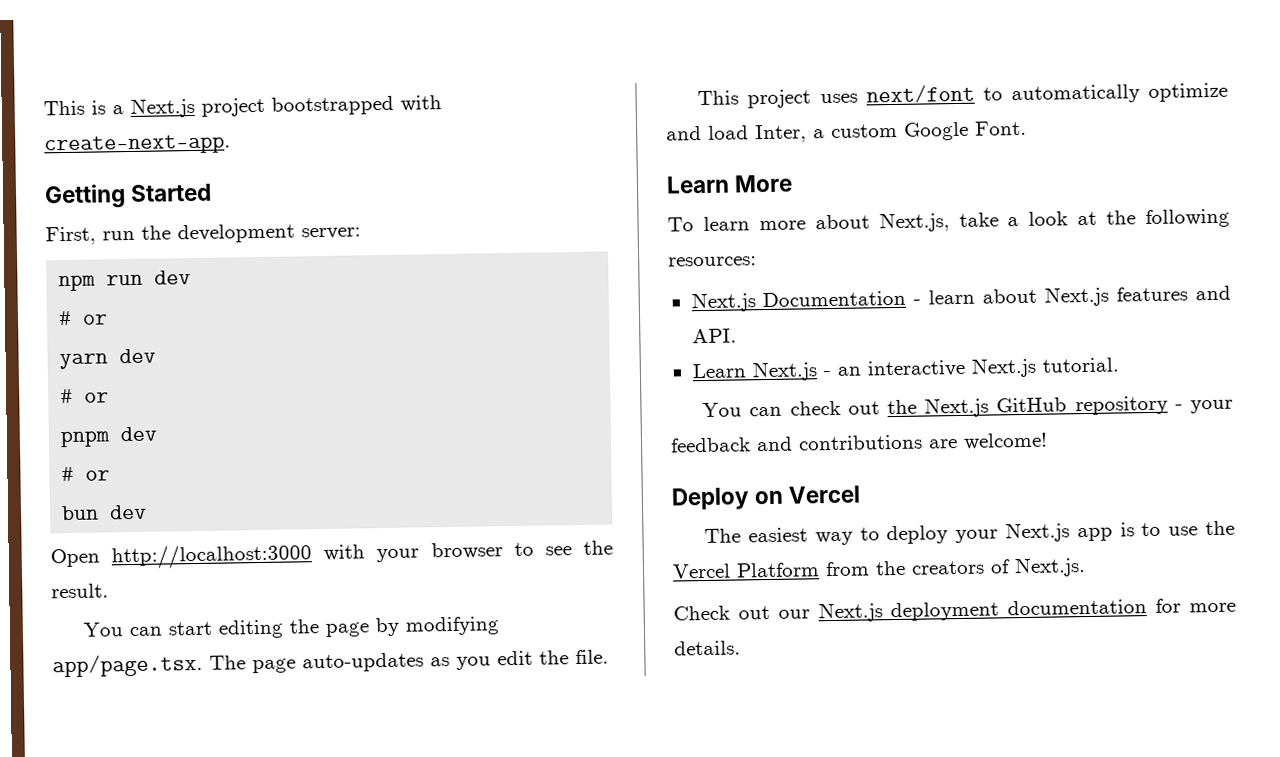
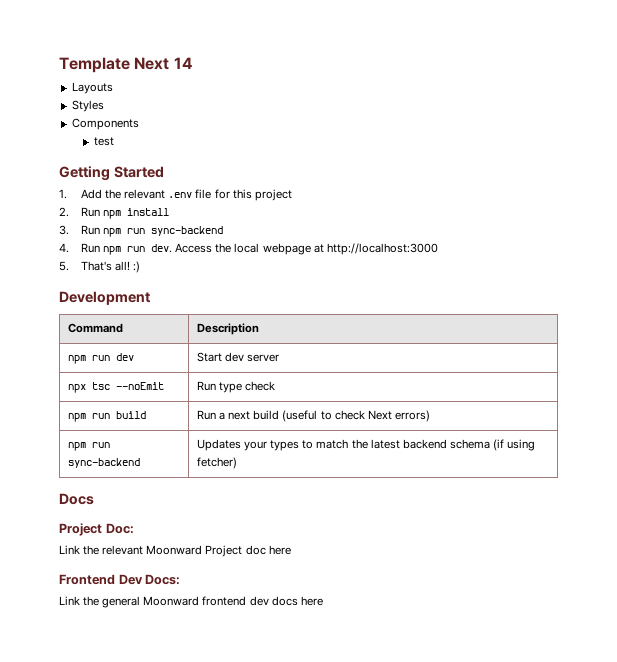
[43,95,442,118] [44,134,231,156] [44,183,213,209] [45,223,361,246] [58,270,192,292] [58,310,109,326] [59,348,157,370] [60,388,110,404] [60,426,158,448] [61,466,111,482] [61,504,148,521] [50,540,613,570] [51,583,109,599] [83,616,500,639] [52,649,609,678] [697,82,1228,109] [666,120,1027,144] [666,174,794,194] [667,208,1230,233] [668,256,757,267] [690,285,1231,313] [691,328,737,344] [691,357,1119,382] [702,395,1233,418] [670,432,1048,453] [671,485,861,511] [704,520,1235,546] [672,557,1086,579] [673,598,1236,623] [674,640,741,656] This is a Next.js project bootstrapped with create-next-app. // Getting Started // First, run the development server: // npm run dev // # or // yarn dev // # or // pnpm dev // # or // bun dev // Open http://localhost:3000 with your browser to see the result. // You can start editing the page by modifying app/page.tsx. The page auto-updates as you edit the file. // This project uses next/font to automatically optimize and load Inter, a custom Google Font. // Learn More // To learn more about Next.js, take a look at the following resources: // Next.js Documentation - learn about Next.js features and API. // Learn Next.js - an interactive Next.js tutorial. // You can check out the Next.js GitHub repository - your feedback and contributions are welcome! // Deploy on Vercel // The easiest way to deploy your Next.js app is to use the Vercel Platform from the creators of Next.js. // Check out our Next.js deployment documentation for more details. -> [59,57,193,73] [71,82,113,94] [71,100,104,112] [71,118,139,130] [93,137,114,146] [59,166,164,181] [59,189,292,201] [59,207,170,219] [59,225,224,237] [59,243,438,255] [59,261,141,273] [59,291,150,305] [68,323,124,333] [197,323,260,335] [68,353,135,364] [197,352,280,362] [68,382,165,393] [197,381,276,393] [68,411,147,422] [197,410,430,422] [68,442,111,451] [68,458,141,468] [197,439,536,451] [197,457,238,469] [59,493,94,505] [59,523,134,536] [59,545,291,557] [59,574,181,585] [59,596,323,608] Template Next 14 // Layouts // Styles // Components // test // Getting Started // 1. Add the relevant .env file for this project // 2. Run npm install // 3. Run npm run sync-backend // 4. Run npm run dev. Access the local webpage at http://localhost:3000 // 5. That's all! :) // Development // Command | Description // npm run dev | Start dev server // npx tsc --noEmit | Run type check // npm run build | Run a next build (useful to check Next errors) // npm run sync-backend | Updates your types to match the latest backend schema (if using fetcher) // Docs // Project Doc: // Link the relevant Moonward Project doc here // Frontend Dev Docs: // Link the general Moonward frontend dev docs here

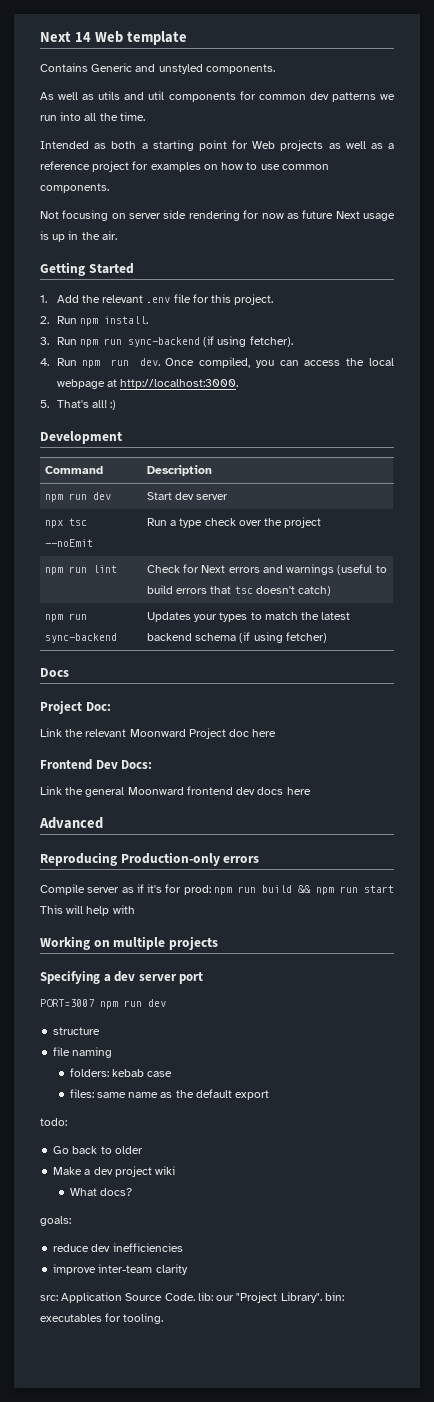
[59,57,130,73] Template -> (40, 36) none
[71,82,113,94] [71,100,104,112] [71,118,139,130] [93,137,114,146] // Layouts // Styles // Components // test -> [94,31,187,45] [40,63,275,74] [40,91,395,102] [40,112,145,121] [40,140,395,151] [40,161,329,172] [40,183,109,193] [40,210,396,221] [40,231,117,242] Web template // Contains Generic and unstyled components. // As well as utils and util components for common dev patterns we run into all the time. // Intended as both a starting point for Web projects as well as a reference project for examples on how to use common components. // Not focusing on server side rendering for now as future Next usage is up in the air.
[254,189,292,201] project -> [234,294,274,305] project.
[127,208,170,216] install -> [103,316,148,324] install.
(224, 231) none -> [203,336,293,347] (if using fetcher).
[175,243,213,253] Access -> [165,357,341,368] Once compiled, you can access
[326,243,438,255] http://localhost:3000 -> [120,379,239,389] http://localhost:3000.
(217, 386) none -> [170,520,177,526] a
[68,411,147,422] [197,410,430,422] // npm run build | Run a next build (useful to check Next errors) -> [238,517,322,528] [44,565,117,575] [146,564,387,575] [146,585,332,596] over the project // npm run lint | Check for Next errors and warnings (useful to build errors that tsc doesn't catch)
(323, 601) none -> [39,817,103,829] [40,852,260,866] [40,884,394,895] [40,905,135,916] [40,936,218,950] [40,971,204,984] [40,999,166,1009] [53,1027,101,1035] [53,1047,113,1058] [69,1068,173,1077] [69,1089,270,1100] [40,1118,67,1126] [53,1146,143,1154] [53,1166,176,1177] [69,1188,132,1196] [40,1216,71,1226] [53,1243,183,1252] [53,1264,188,1275] [40,1292,344,1303] [40,1313,164,1324] // Advanced // Reproducing Production-only errors // Compile server as if it's for prod: npm run build && npm run start This will help with // Working on multiple projects // Specifying a dev server port // PORT=3007 npm run dev // structure // file naming // folders: kebab case // files: same name as the default export // todo: // Go back to older // Make a dev project wiki // What docs? // goals: // reduce dev inefficiencies // improve inter-team clarity // src: Application Source Code. lib: our "Project Library". bin: executables for tooling.

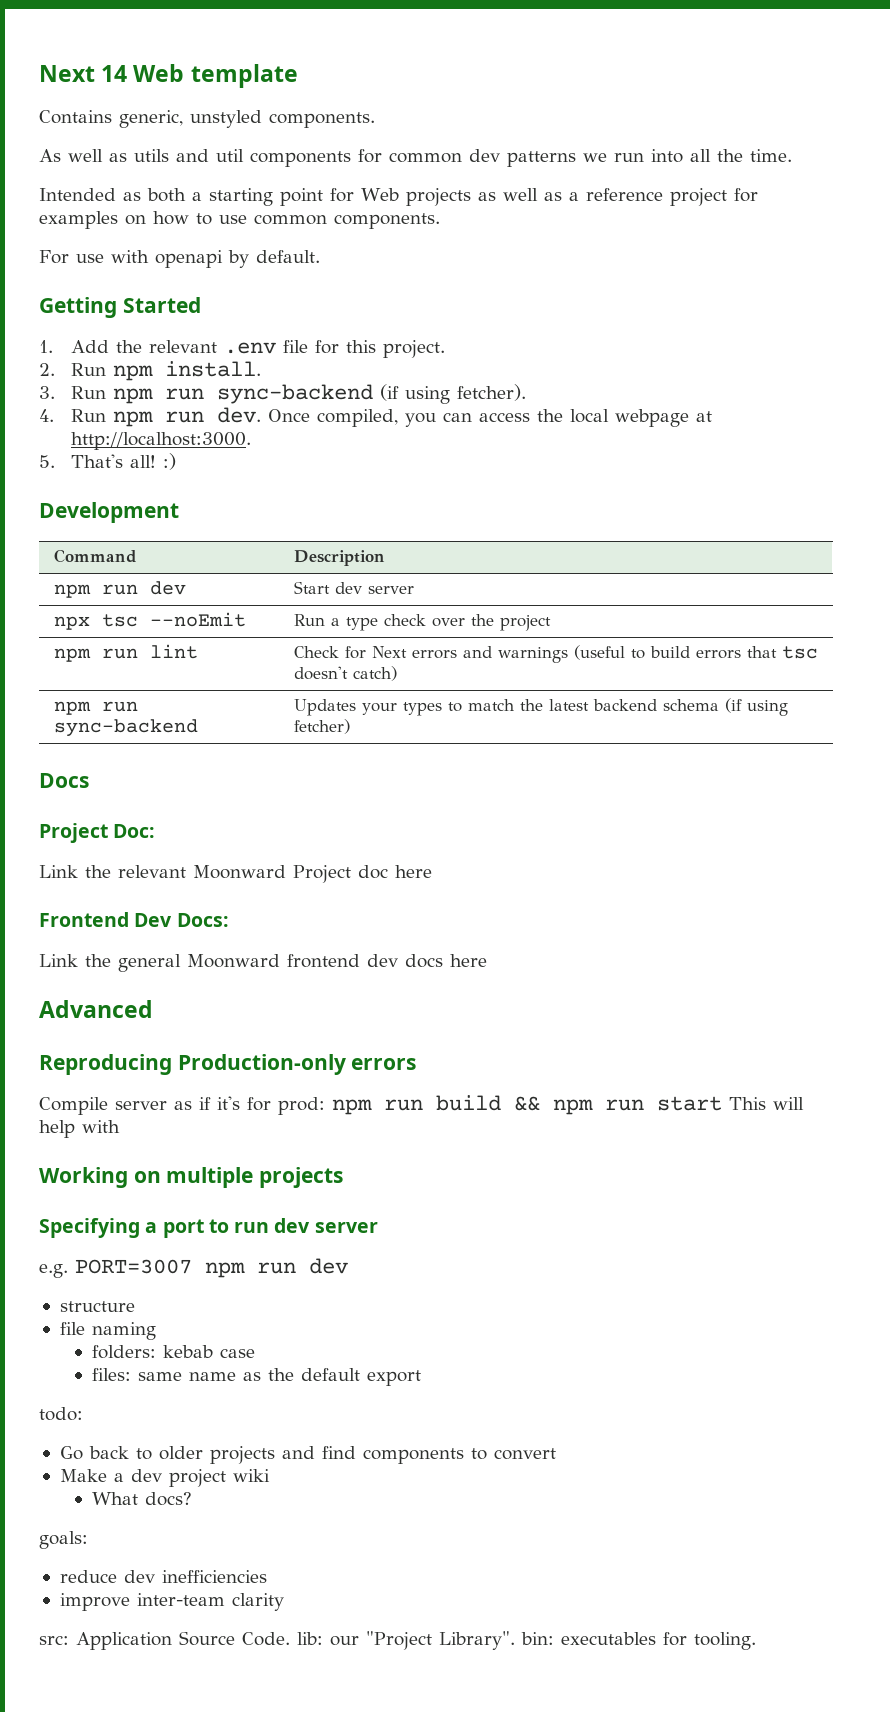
[91,63,156,72] Generic and -> [119,110,183,128] generic,
[40,210,396,221] [40,231,117,242] Not focusing on server side rendering for now as future Next usage is up in the air. -> [39,250,320,268] For use with openapi by default.
[114,971,204,984] dev server port // -> [162,1218,378,1238] [39,1264,68,1278] port to run dev server // e.g.
(143, 1150) none -> [209,1446,556,1464] projects and find components to convert

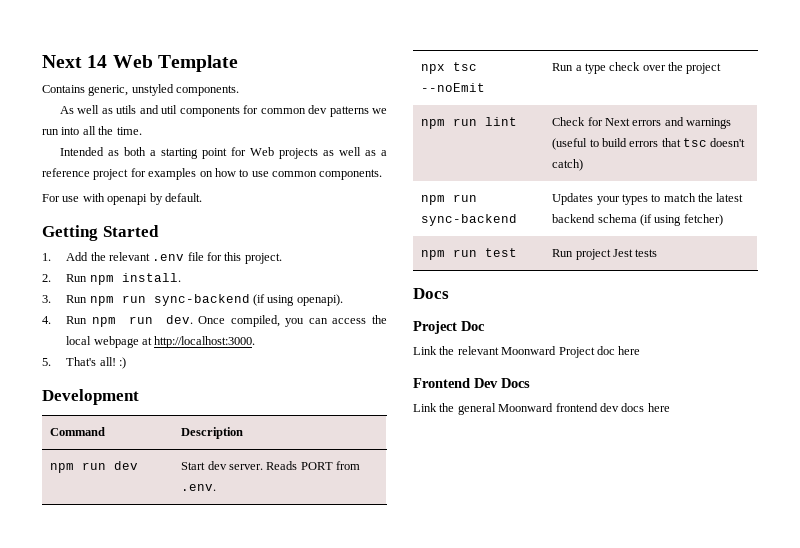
[190,64,298,88] template -> [157,55,238,72] Template
[457,384,527,401] fetcher). -> [296,294,343,306] openapi).
[367,586,414,594] server -> [228,461,361,470] [181,484,217,491] server. Reads PORT from .env.
(350, 726) none -> [421,248,518,260] [552,249,658,260] // npm run test | Run project Jest tests
[113,824,156,838] Doc: -> [461,321,485,331] Doc
[176,913,229,927] Docs: -> [501,378,530,388] Docs
[39,1000,153,1018] [39,1054,417,1075] [39,1095,804,1115] [39,1120,120,1138] [39,1167,344,1188] [39,1218,378,1238] [39,1258,348,1278] [59,1301,135,1312] [59,1322,156,1340] [92,1345,256,1359] [92,1368,422,1386] [39,1407,83,1421] [59,1446,556,1464] [59,1469,270,1487] [92,1492,193,1506] [39,1531,88,1549] [59,1570,267,1583] [59,1593,284,1611] [39,1631,756,1650] // Advanced // Reproducing Production-only errors // Compile server as if it's for prod: npm run build && npm run start This will help with // Working on multiple projects // Specifying a port to run dev server // e.g. PORT=3007 npm run dev // structure // file naming // folders: kebab case // files: same name as the default export // todo: // Go back to older projects and find components to convert // Make a dev project wiki // What docs? // goals: // reduce dev inefficiencies // improve inter-team clarity // src: Application Source Code. lib: our "Project Library". bin: executables for tooling. -> (670, 407) none

